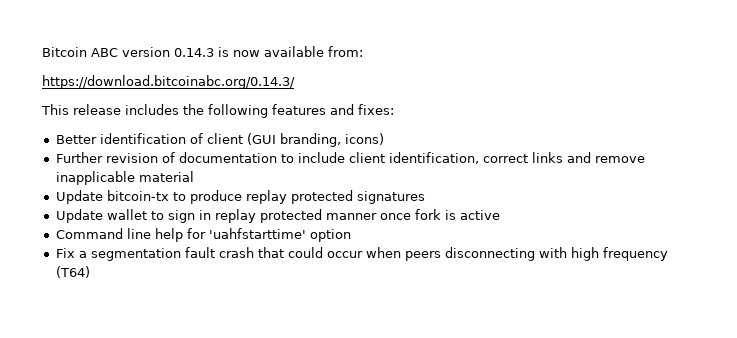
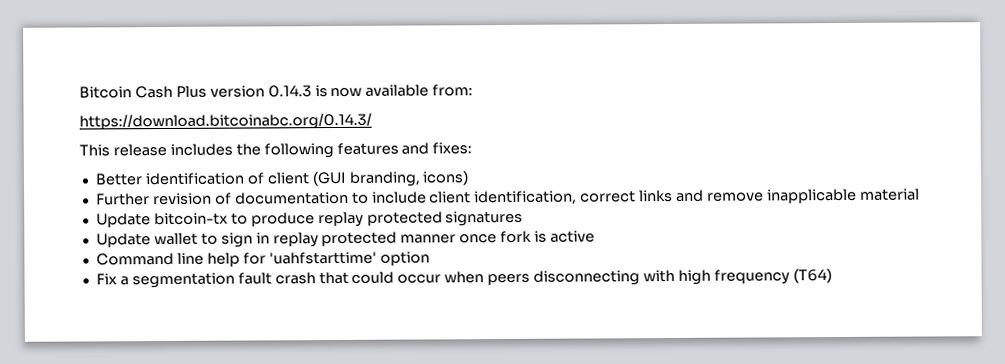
[91,48,118,57] ABC -> [134,85,207,99] Cash Plus

